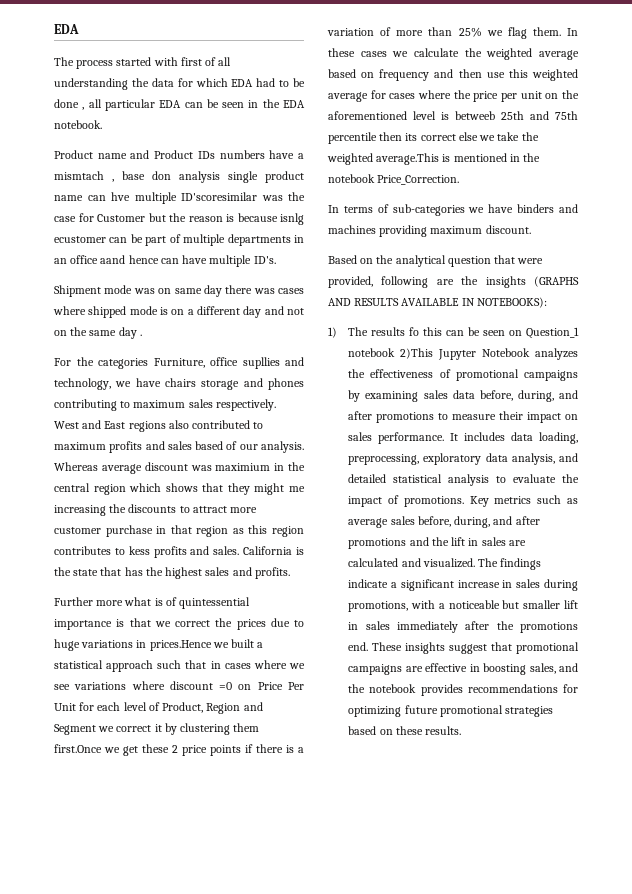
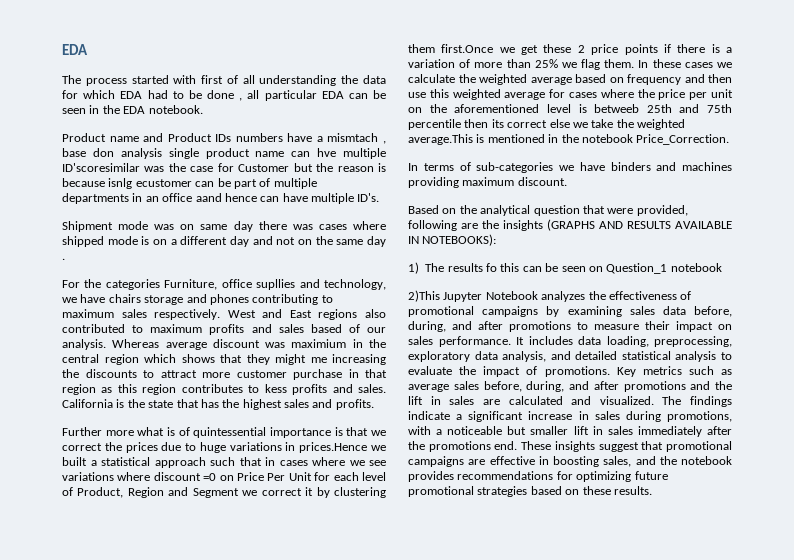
(396, 352) none -> (722, 267) //

